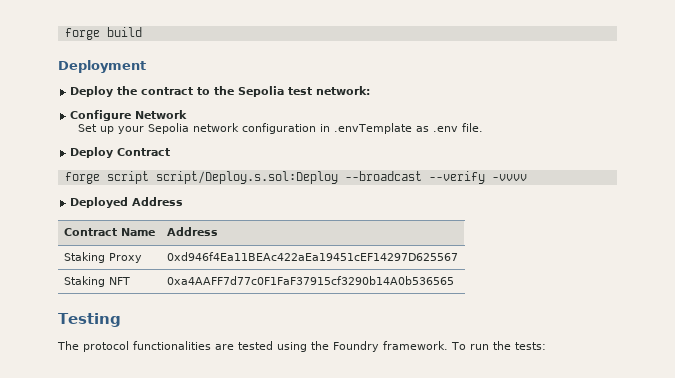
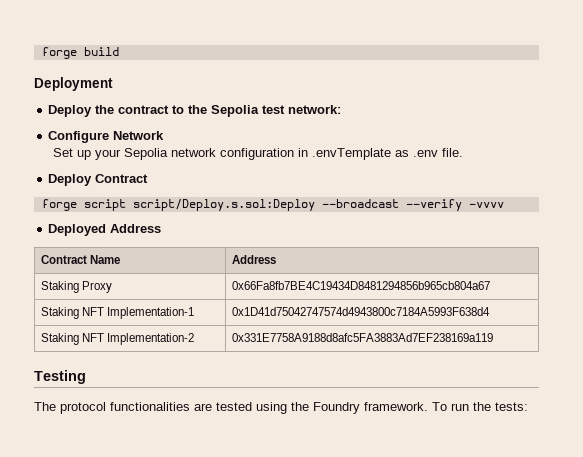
[166,252,458,261] [63,276,130,287] [166,276,454,285] 0xd946f4Ea11BEAc422aEa19451cEF14297D625567 // Staking NFT | 0xa4AAFF7d77c0F1FaF37915cf3290b14A0b536565 -> [231,281,490,290] [40,307,194,319] [231,307,490,316] [40,333,194,345] [231,333,493,342] 0x66Fa8fb7BE4C19434D8481294856b965cb804a67 // Staking NFT Implementation-1 | 0x1D41d75042747574d4943800c7184A5993F638d4 // Staking NFT Implementation-2 | 0x331E7758A9188d8afc5FA3883Ad7EF238169a119

